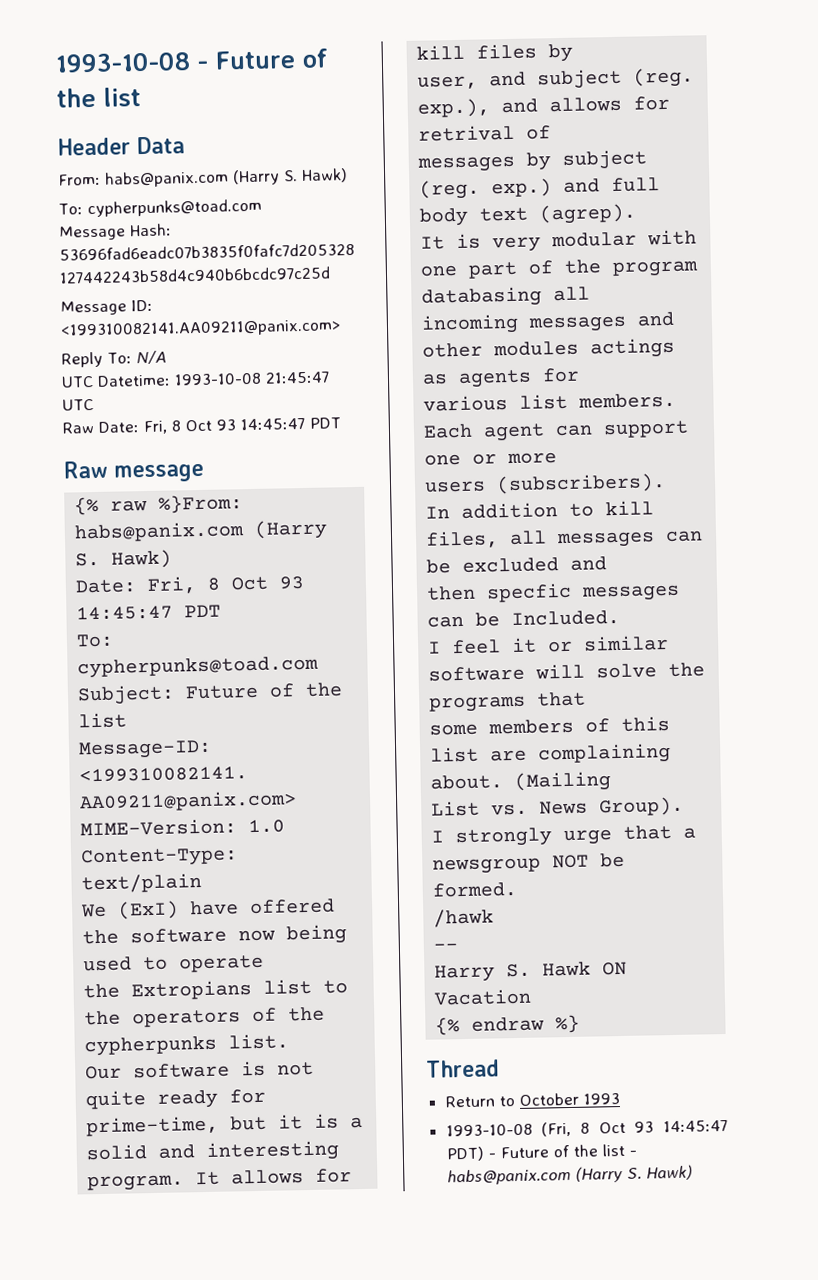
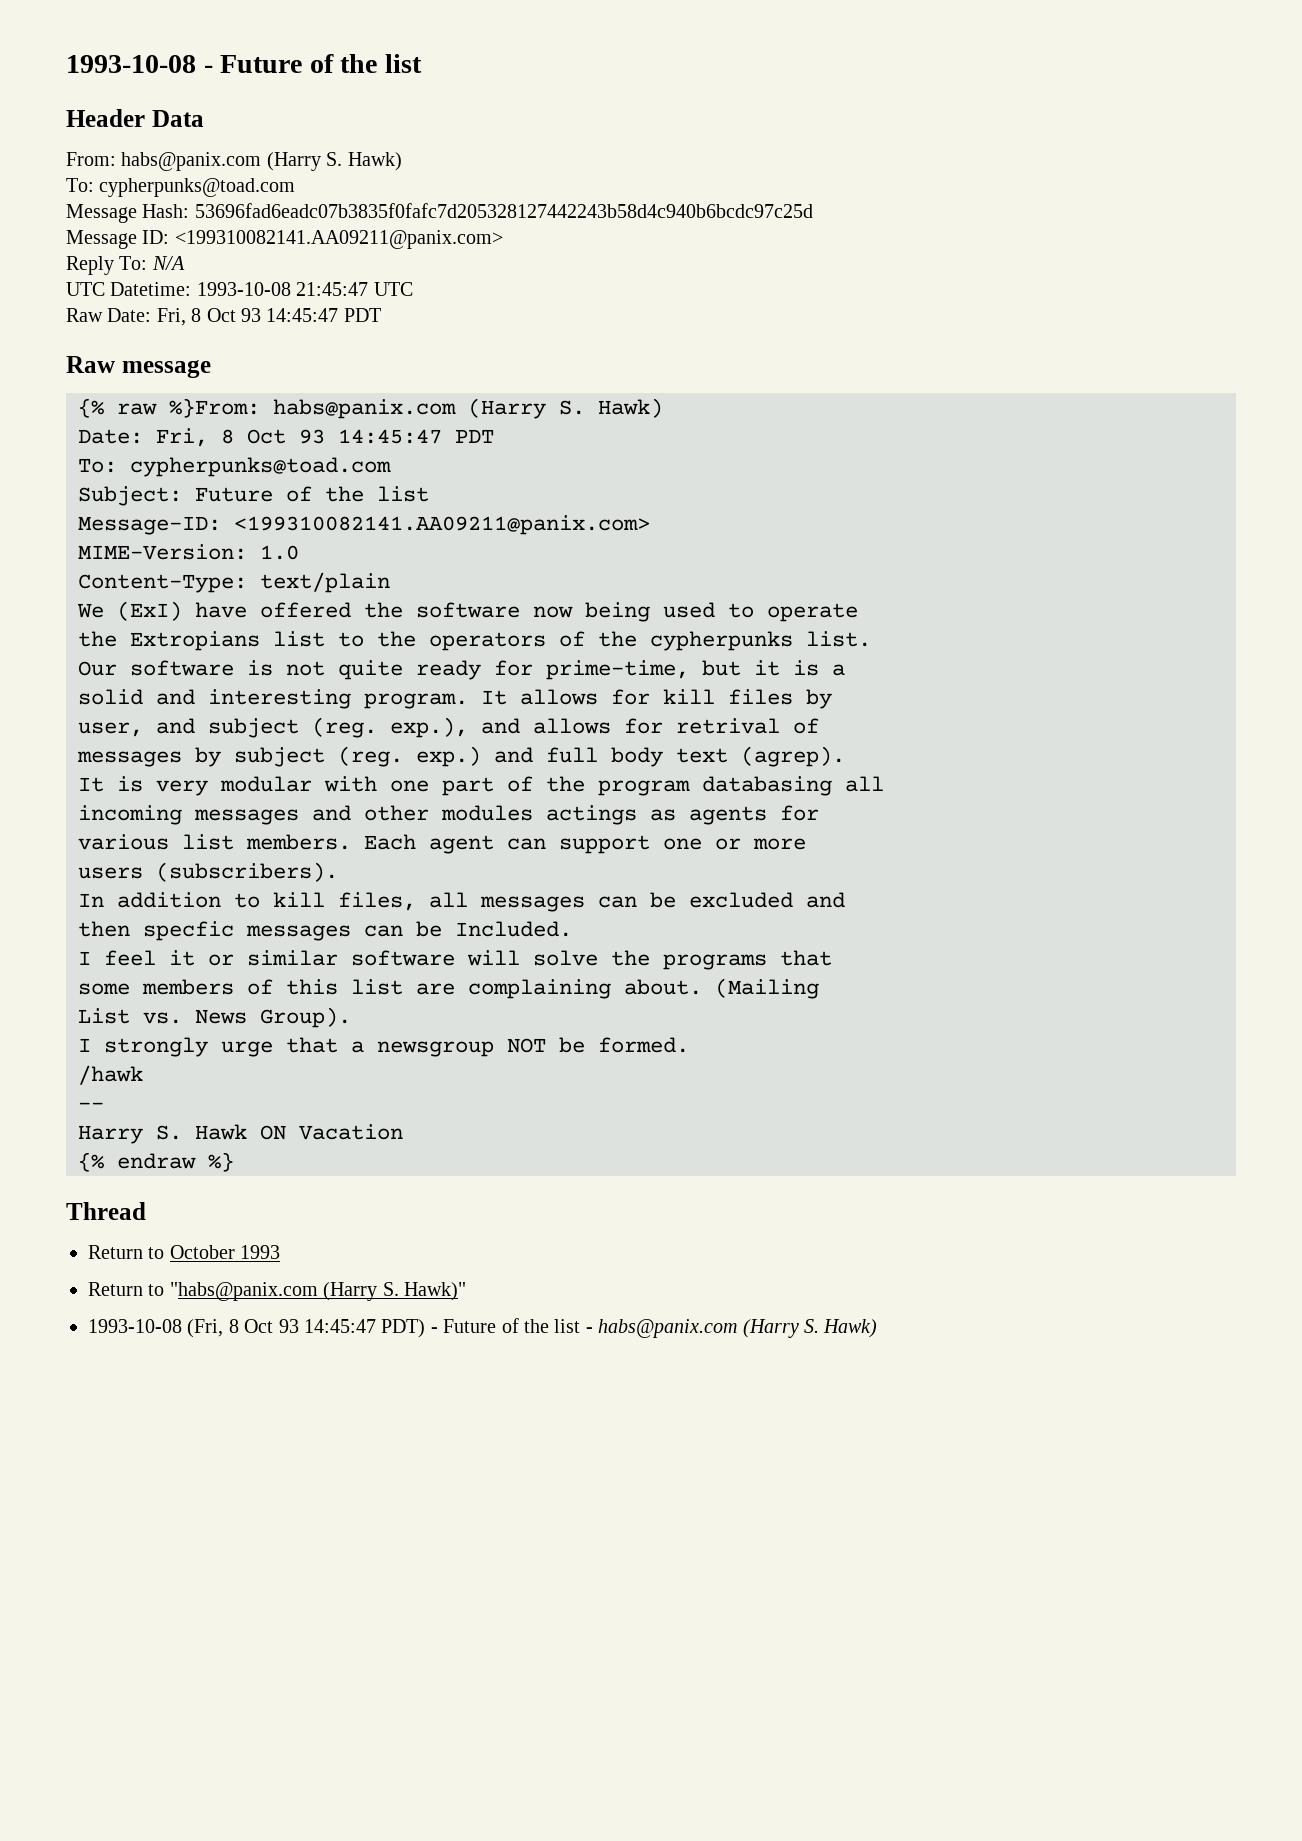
(620, 1099) none -> [88,1282,466,1301] // Return to "habs@panix.com (Harry S. Hawk)"

